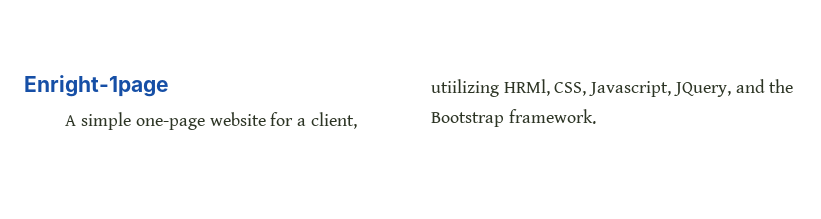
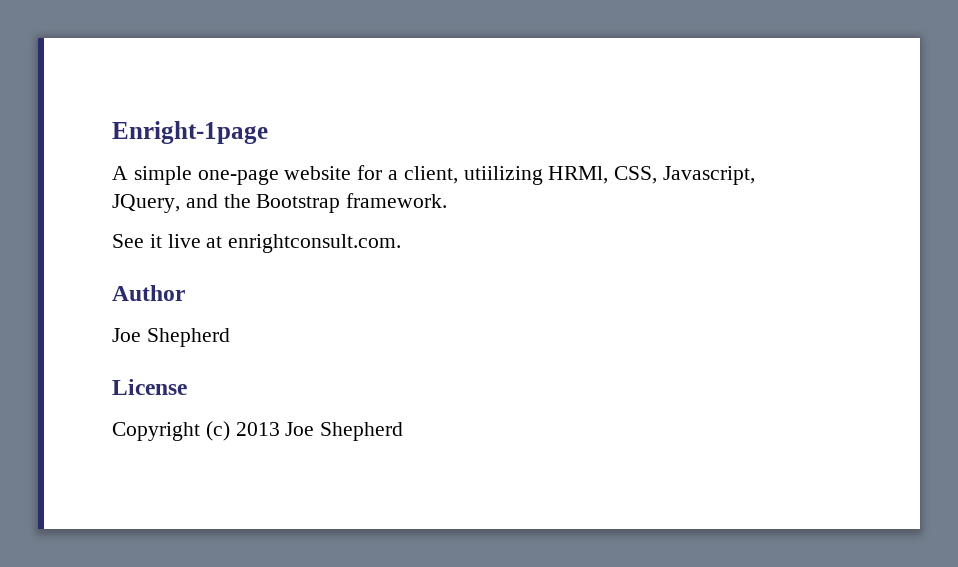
(596, 116) none -> [112,234,402,253] [112,285,185,301] [112,328,230,347] [112,379,187,395] [112,421,404,441] // See it live at enrightconsult.com. // Author // Joe Shepherd // License // Copyright (c) 2013 Joe Shepherd

